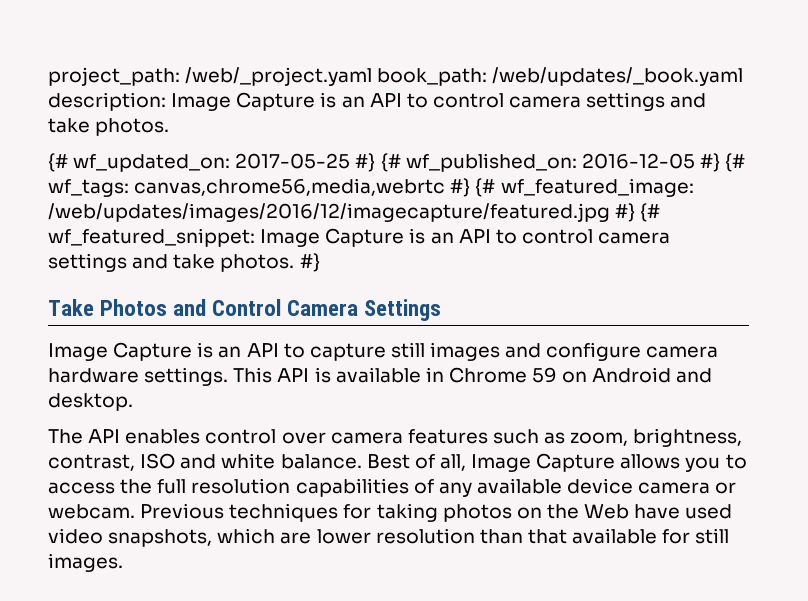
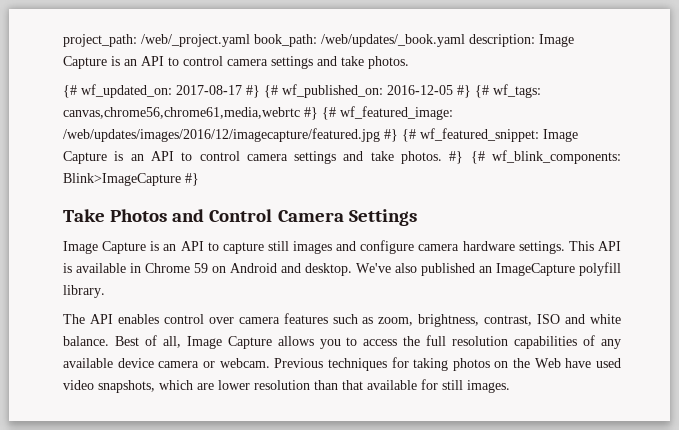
[235,153,351,169] 2017-05-25 -> [176,85,242,95] 2017-08-17
[134,178,446,196] canvas,chrome56,media,webrtc -> [63,107,300,119] canvas,chrome56,chrome61,media,webrtc
(320, 262) none -> [470,150,622,164] [63,173,199,186] {# wf_blink_components: Blink>ImageCapture #}
(133, 402) none -> [356,262,621,276] [63,285,105,298] We've also published an ImageCapture polyfill library.

